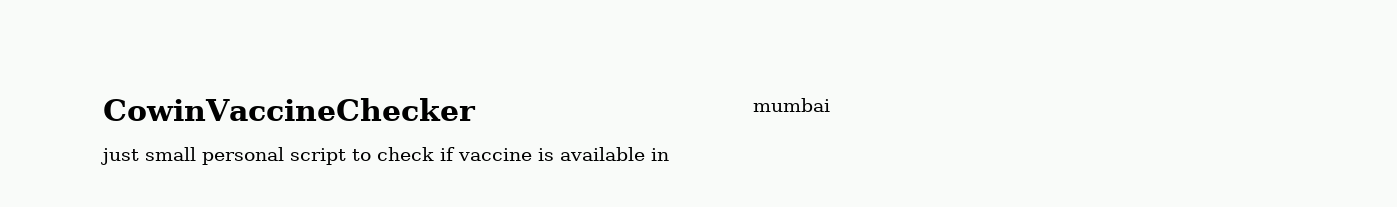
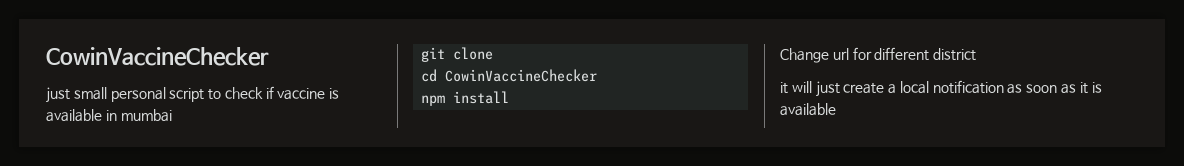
(830, 105) none -> [421,47,494,62] [421,69,598,82] [421,91,510,106] [780,47,977,63] [780,80,1102,97] [780,103,836,116] // git clone // cd CowinVaccineChecker // npm install // Change url for different district // it will just create a local notification as soon as it is available

